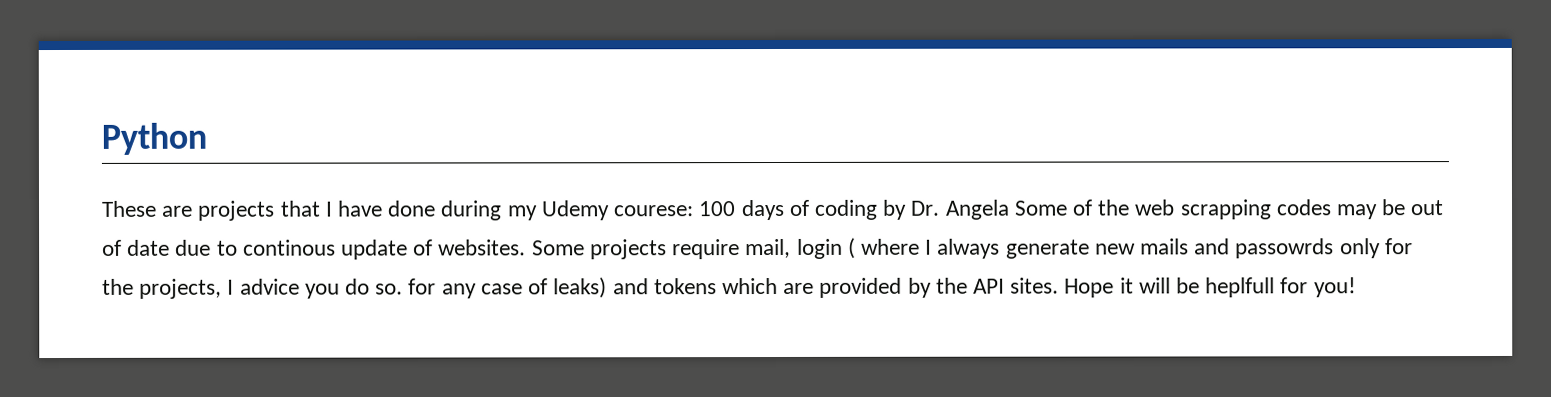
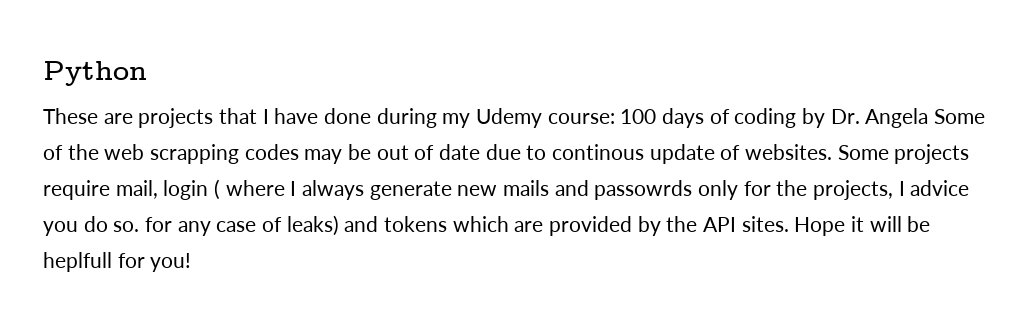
[614,205,695,217] courese: -> [547,113,615,124] course:

